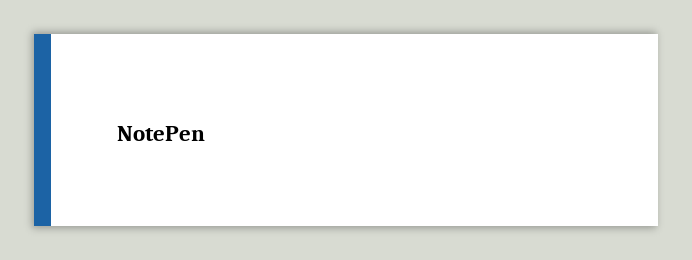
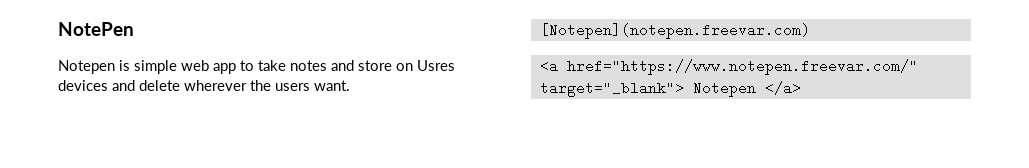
(205, 133) none -> [58,60,455,74] [58,80,350,91] [539,23,810,39] [539,59,918,75] [539,81,801,97] // Notepen is simple web app to take notes and store on Usres devices and delete wherever the users want. // [Notepen](notepen.freevar.com) // <a href="https://www.notepen.freevar.com/" target="_blank"> Notepen </a>

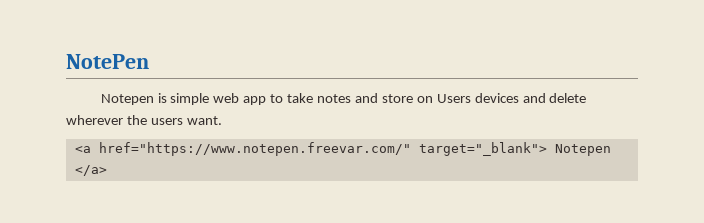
[417,60,455,71] Usres -> [436,94,471,103] Users
[539,23,810,39] // [Notepen](notepen.freevar.com) -> (222, 120) none

